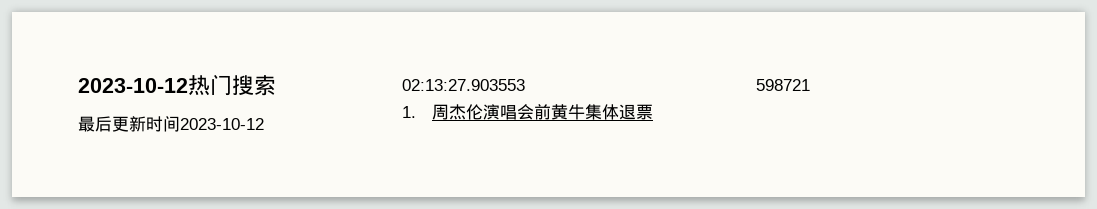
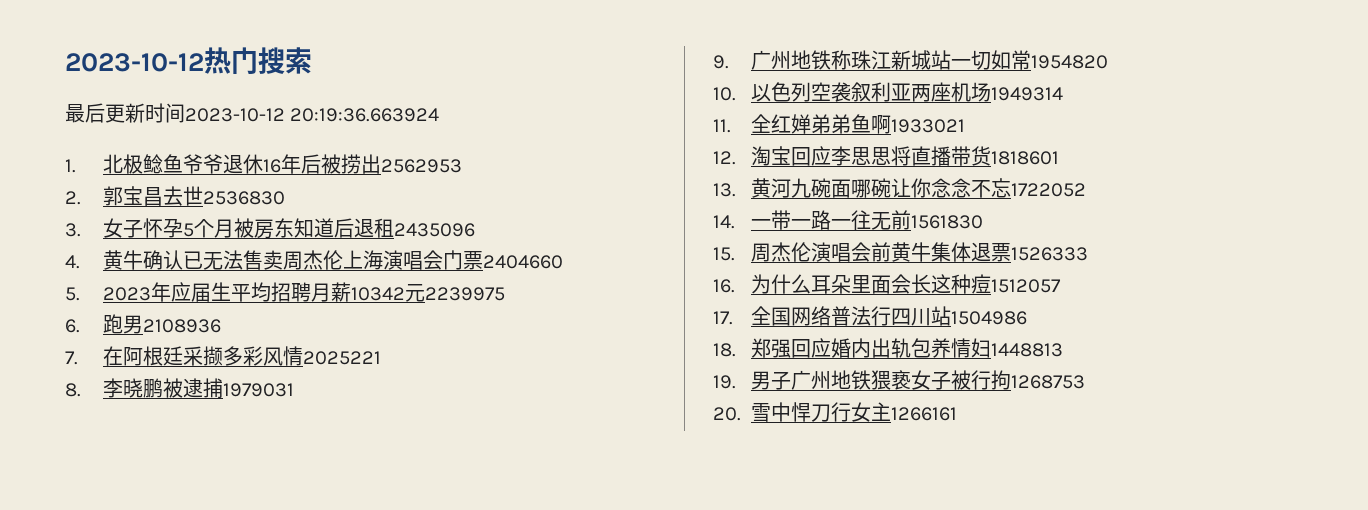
[402,79,525,91] [402,106,416,118] 02:13:27.903553 // 1. -> [290,108,440,122] [65,154,463,174] [65,186,286,206] [65,218,476,239] [65,250,564,270] [65,282,506,302] [65,314,222,334] [65,346,382,366] [65,378,295,399] [713,50,1109,70] [713,82,1064,102] [713,114,966,134] [713,146,1060,166] [713,178,1087,198] [713,210,984,230] [713,247,735,261] 20:19:36.663924 // 1.北极鲶鱼爷爷退休16年后被捞出2562953 // 2.郭宝昌去世2536830 // 3.女子怀孕5个月被房东知道后退租2435096 // 4.黄牛确认已无法售卖周杰伦上海演唱会门票2404660 // 5. 2023年应届生平均招聘月薪10342元2239975 // 6.跑男2108936 // 7.在阿根廷采撷多彩风情2025221 // 8.李晓鹏被逮捕1979031 // 9.广州地铁称珠江新城站一切如常1954820 // 10.以色列空袭叙利亚两座机场1949314 // 11.全红婵弟弟鱼啊1933021 // 12.淘宝回应李思思将直播带货1818601 // 13.黄河九碗面哪碗让你念念不忘1722052 // 14.一带一路一往无前1561830 // 15.
[755,79,810,91] 598721 -> [1011,247,1089,261] [713,274,1062,294] [713,306,1028,326] [713,338,1064,358] [713,370,1086,390] [713,402,958,422] 1526333 // 16.为什么耳朵里面会长这种痘1512057 // 17.全国网络普法行四川站1504986 // 18.郑强回应婚内出轨包养情妇1448813 // 19.男子广州地铁猥亵女子被行拘1268753 // 20.雪中悍刀行女主1266161

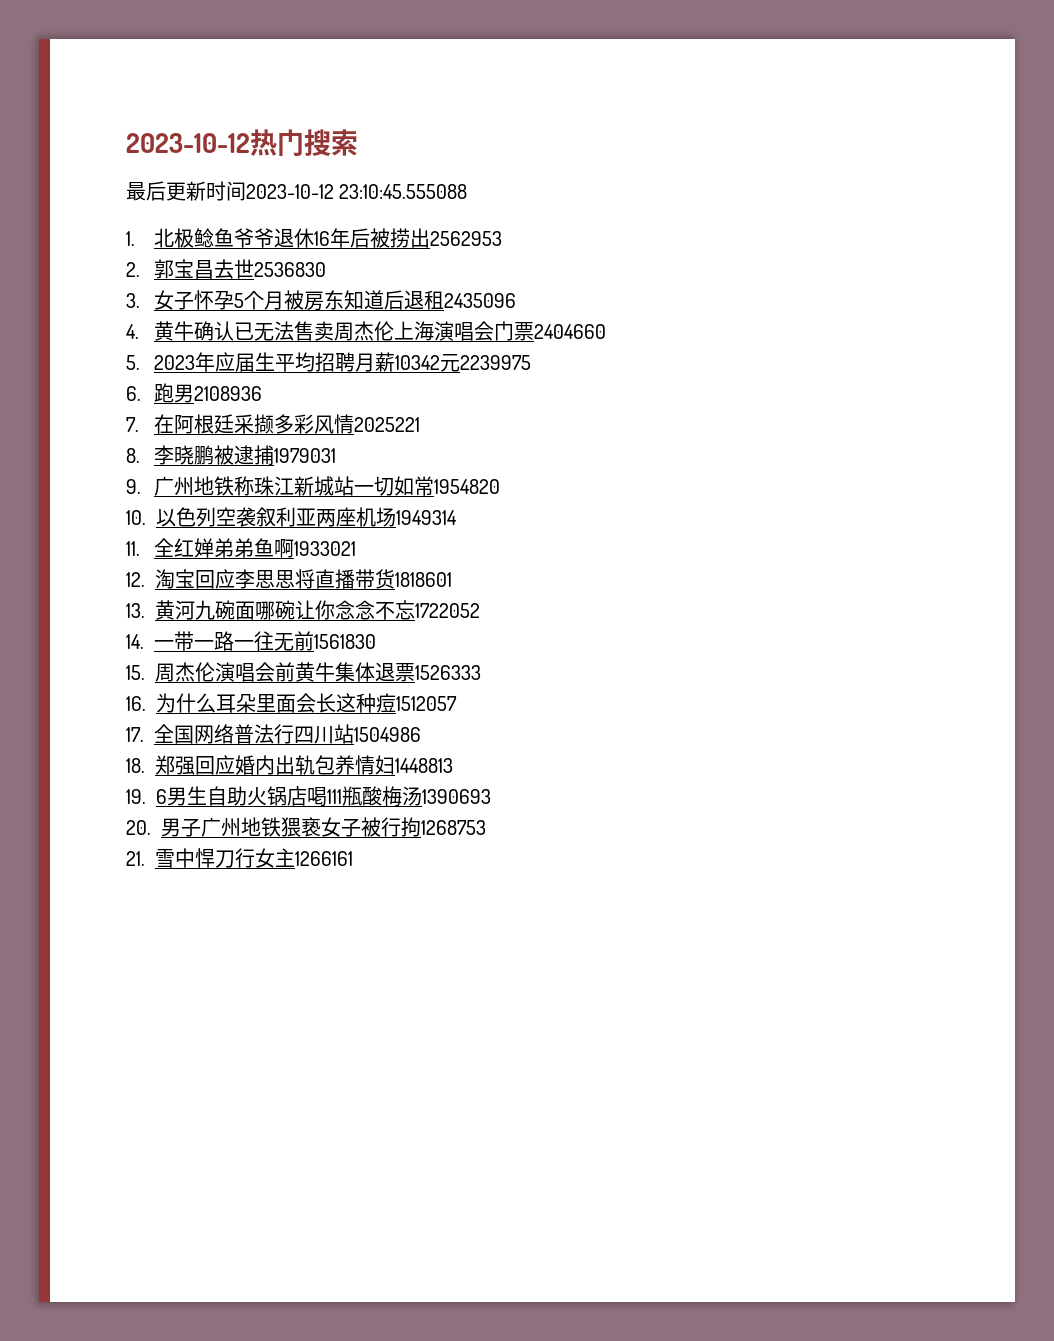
[290,108,440,122] 20:19:36.663924 -> [339,184,468,199] 23:10:45.555088
(736, 382) none -> [156,786,491,807] [126,820,151,835] 6男生自助火锅店喝111瓶酸梅汤1390693 // 20.
[713,407,741,421] 20. -> [126,851,145,866] 21.

